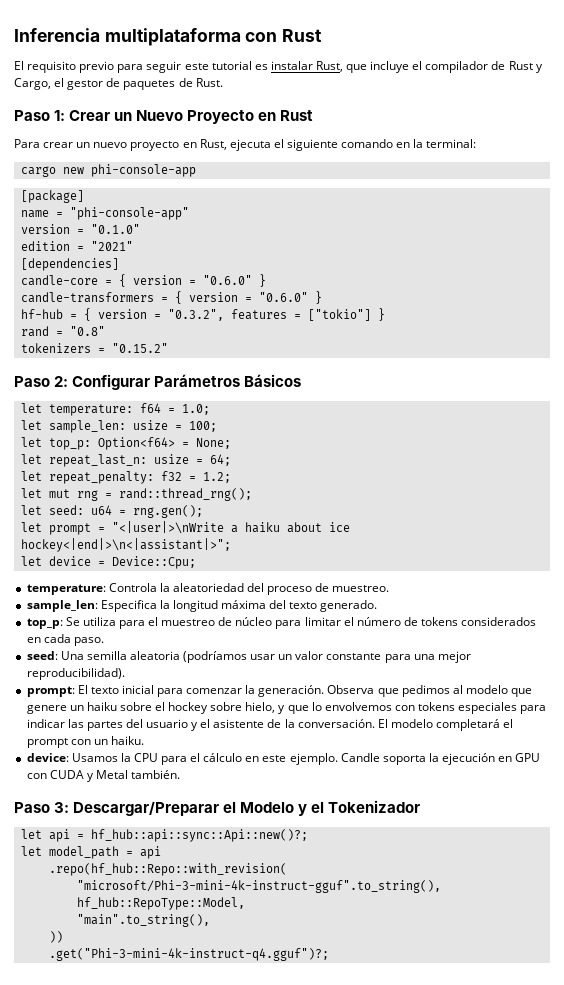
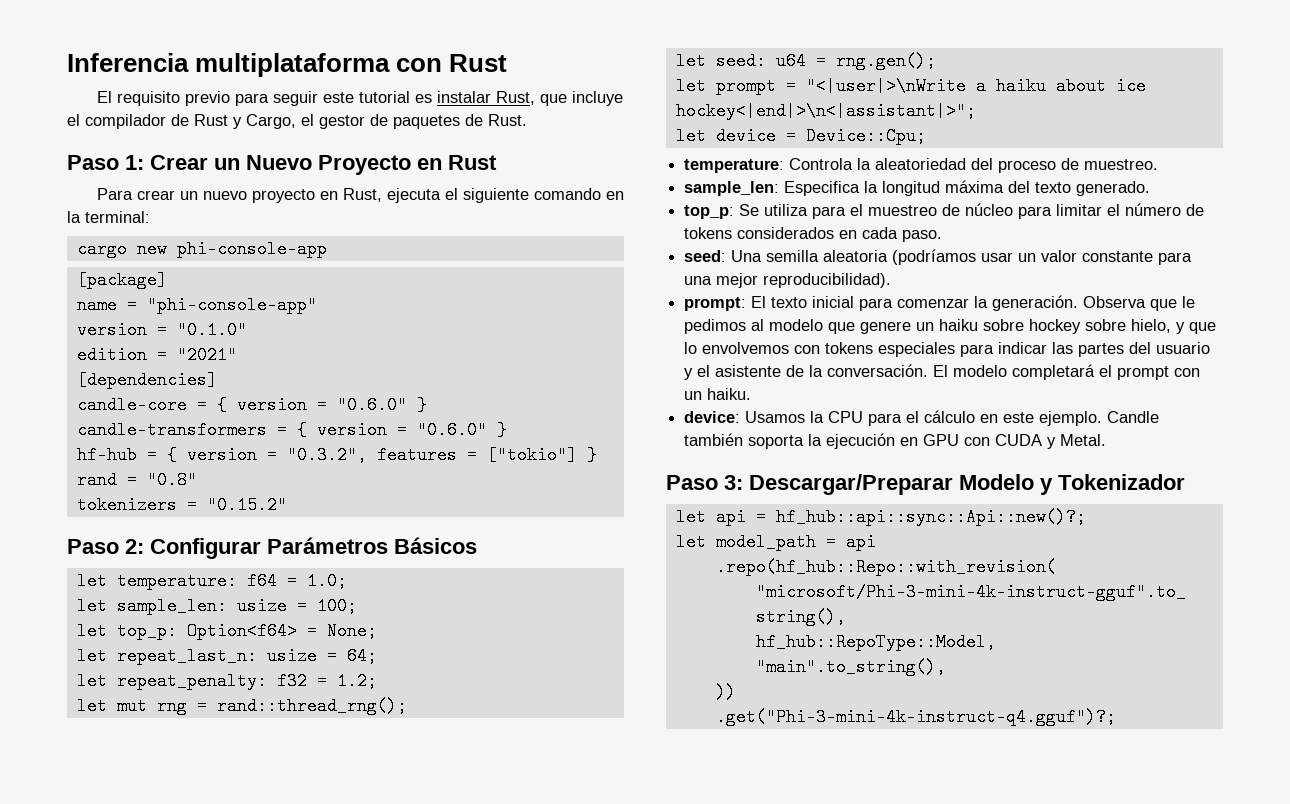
(399, 692) none -> [1182,296,1196,308] le
[155,702,166,711] el -> (1025, 325) none
(380, 757) none -> [684,433,744,446] también
[95,770,181,779] Metal también. -> [1060,434,1107,446] Metal.
[223,802,237,813] el -> (953, 484) none
[311,802,325,813] el -> (1053, 486) none

